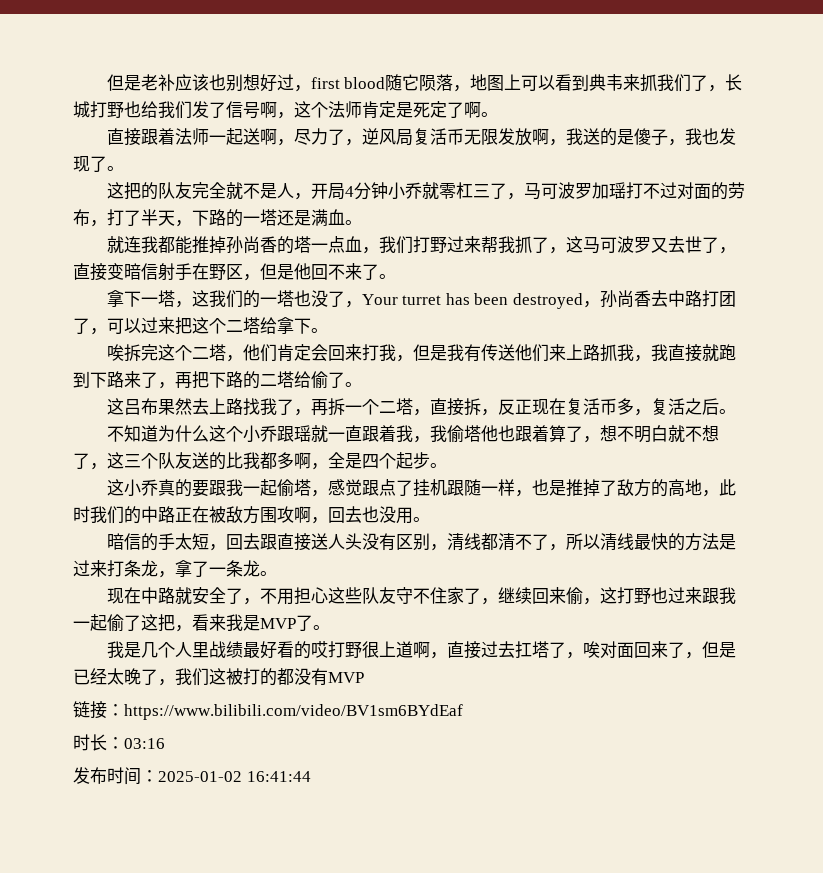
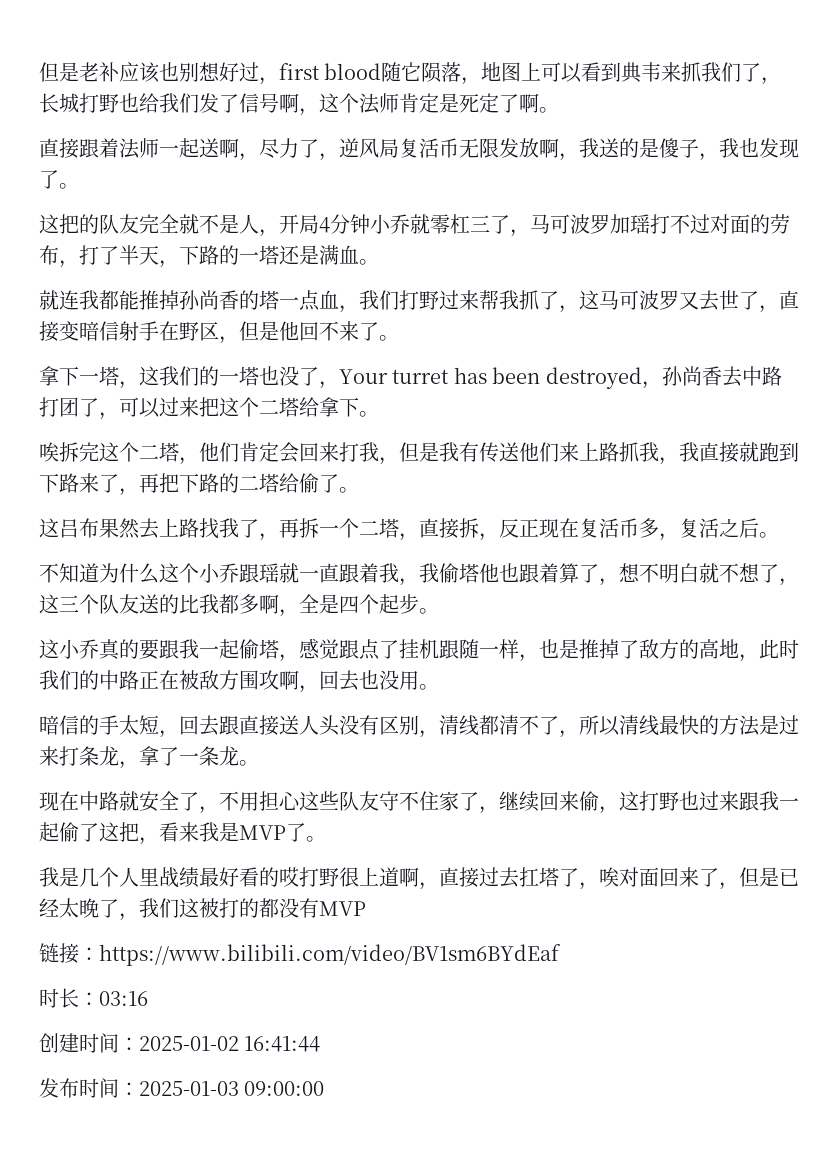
(165, 743) none -> [39,1033,321,1053] // 创建时间：2025-01-02 16:41:44
[158,771,311,782] 2025-01-02 16:41:44 -> [139,1081,325,1096] 2025-01-03 09:00:00

